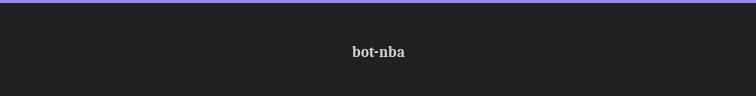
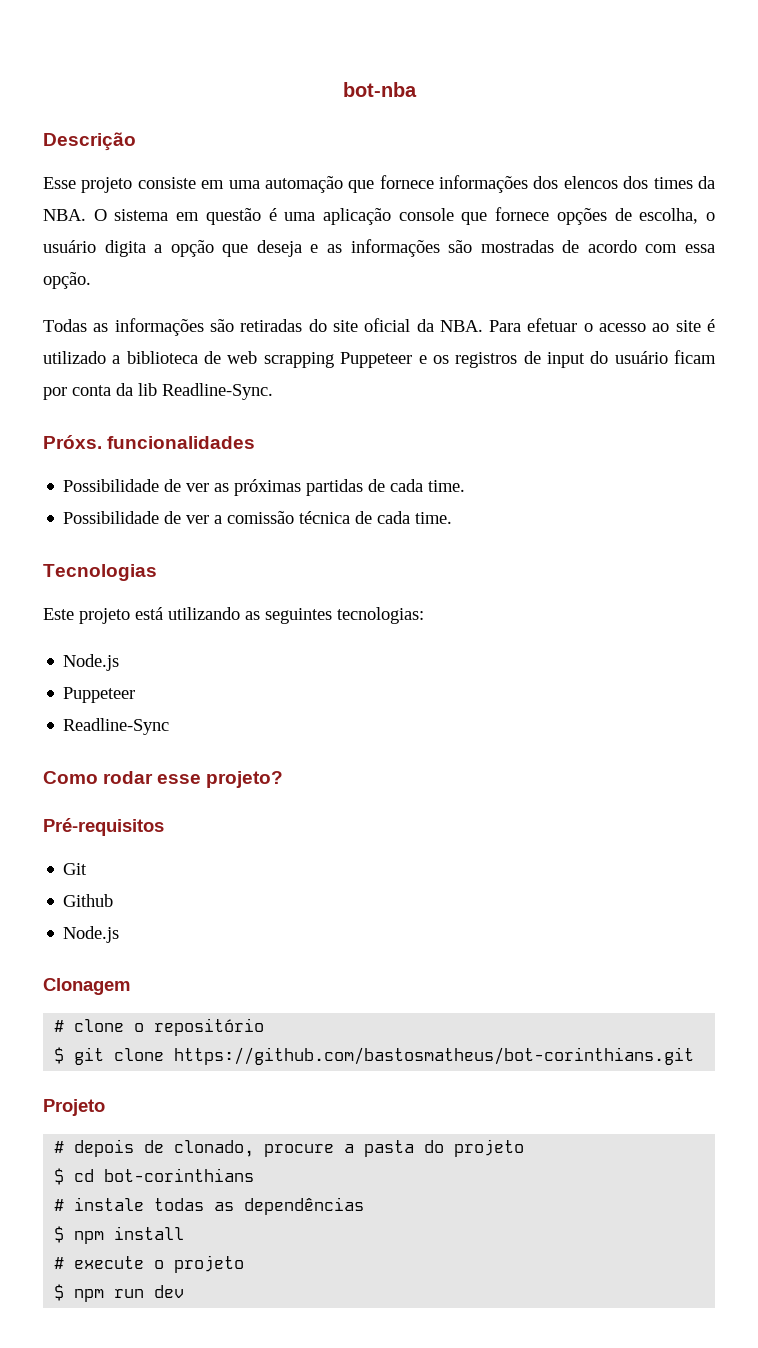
(405, 51) none -> [43,132,136,151] [43,175,715,193] [43,207,715,225] [43,239,715,257] [43,272,91,289] [43,318,715,336] [43,350,716,368] [43,383,273,400] [43,435,256,449] [63,479,466,496] [63,511,453,524] [43,564,157,581] [43,607,424,624] [63,654,120,671] [63,687,136,703] [63,718,170,735] [43,771,284,788] [43,818,164,836] [63,863,88,875] [63,894,114,907] [63,926,120,943] [43,978,130,995] [54,1018,265,1036] [54,1047,695,1065] [43,1099,105,1116] [54,1139,525,1157] [54,1168,255,1185] [54,1197,365,1215] [54,1226,185,1244] [54,1255,245,1273] [54,1284,185,1302] // Descrição // Esse projeto consiste em uma automação que fornece informações dos elencos dos times da NBA. O sistema em questão é uma aplicação console que fornece opções de escolha, o usuário digita a opção que deseja e as informações são mostradas de acordo com essa opção. // Todas as informações são retiradas do site oficial da NBA. Para efetuar o acesso ao site é utilizado a biblioteca de web scrapping Puppeteer e os registros de input do usuário ficam por conta da lib Readline-Sync. // Próxs. funcionalidades // Possibilidade de ver as próximas partidas de cada time. // Possibilidade de ver a comissão técnica de cada time. // Tecnologias // Este projeto está utilizando as seguintes tecnologias: // Node.js // Puppeteer // Readline-Sync // Como rodar esse projeto? // Pré-requisitos // Git // Github // Node.js // Clonagem // # clone o repositório // $ git clone https://github.com/bastosmatheus/bot-corinthians.git // Projeto // # depois de clonado, procure a pasta do projeto // $ cd bot-corinthians // # instale todas as dependências // $ npm install // # execute o projeto // $ npm run dev

